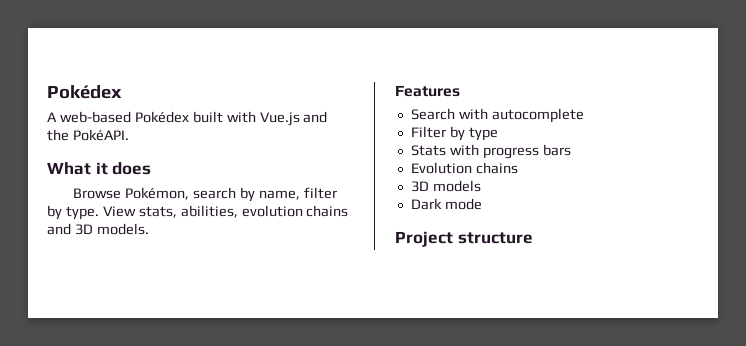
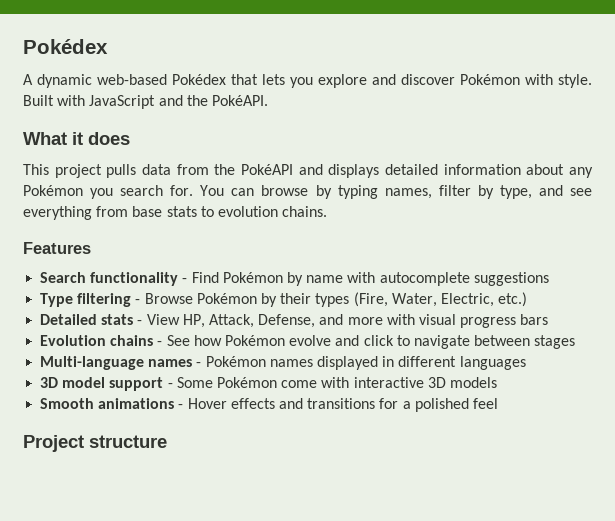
(57, 117) none -> [37,74,92,88] dynamic
[192,111,300,126] built with Vue.js -> [231,74,592,88] [23,95,156,109] that lets you explore and discover Pokémon with style. Built with JavaScript
[73,187,337,202] [47,205,349,220] [47,223,149,235] [395,85,460,97] [410,108,584,123] [410,126,498,141] [410,144,571,159] [410,162,518,174] [410,180,481,192] [410,198,482,210] Browse Pokémon, search by name, filter by type. View stats, abilities, evolution chains and 3D models. // Features // Search with autocomplete // Filter by type // Stats with progress bars // Evolution chains // 3D models // Dark mode -> [23,164,594,178] [23,185,592,199] [23,206,328,220] [23,242,91,254] [40,272,549,286] [40,292,528,307] [40,314,549,328] [40,335,576,349] [40,356,526,370] [40,377,497,391] [40,398,498,412] This project pulls data from the PokéAPI and displays detailed information about any Pokémon you search for. You can browse by typing names, filter by type, and see everything from base stats to evolution chains. // Features // Search functionality - Find Pokémon by name with autocomplete suggestions // Type filtering - Browse Pokémon by their types (Fire, Water, Electric, etc.) // Detailed stats - View HP, Attack, Defense, and more with visual progress bars // Evolution chains - See how Pokémon evolve and click to navigate between stages // Multi-language names - Pokémon names displayed in different languages // 3D model support - Some Pokémon come with interactive 3D models // Smooth animations - Hover effects and transitions for a polished feel

